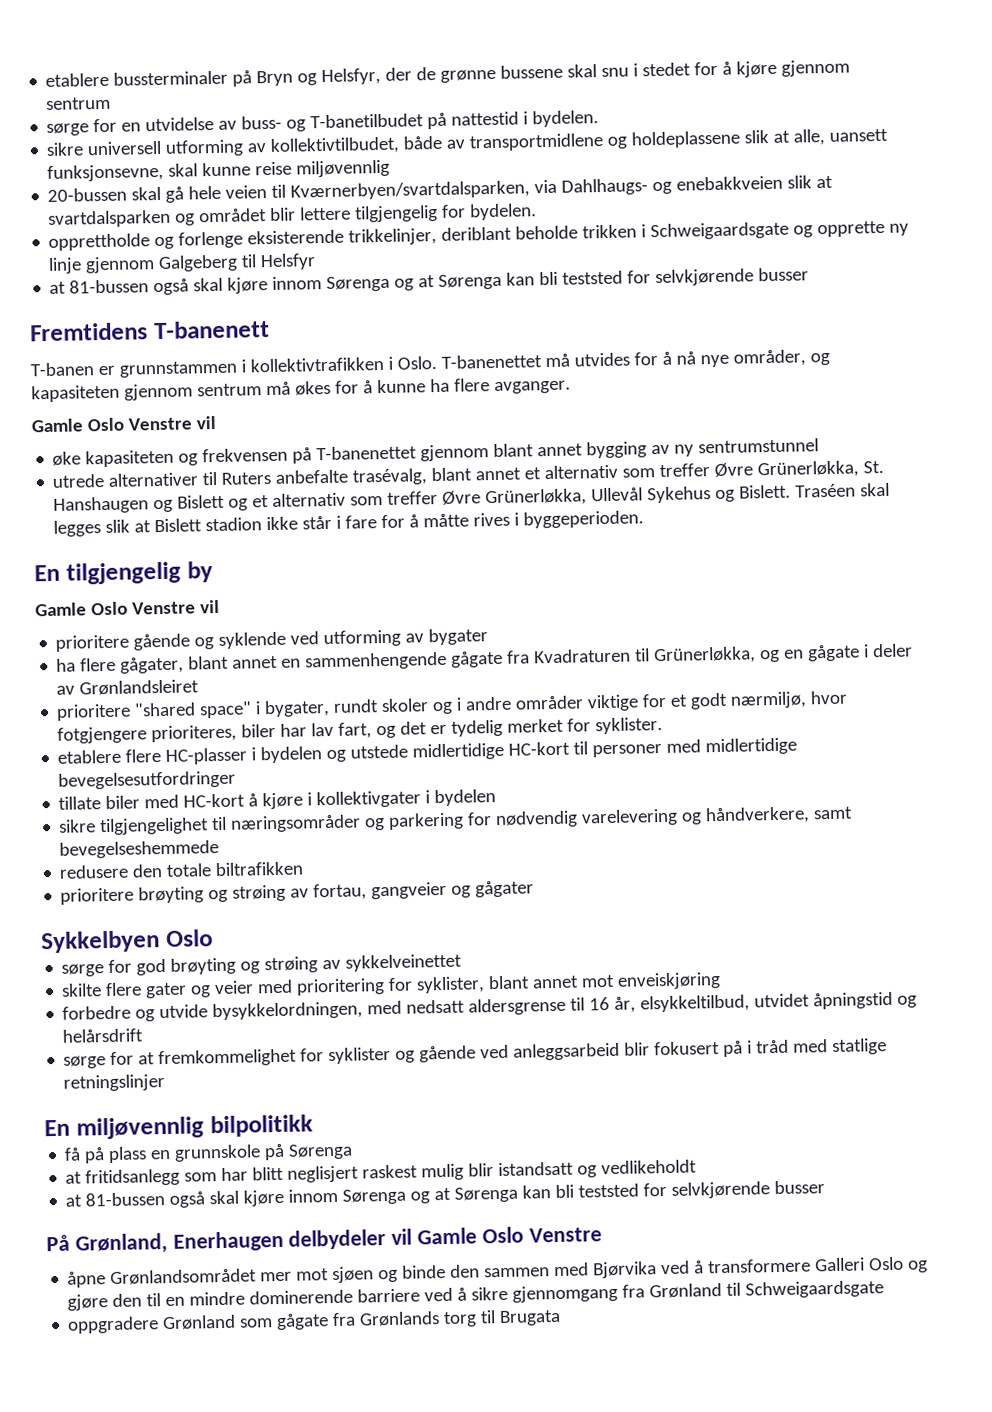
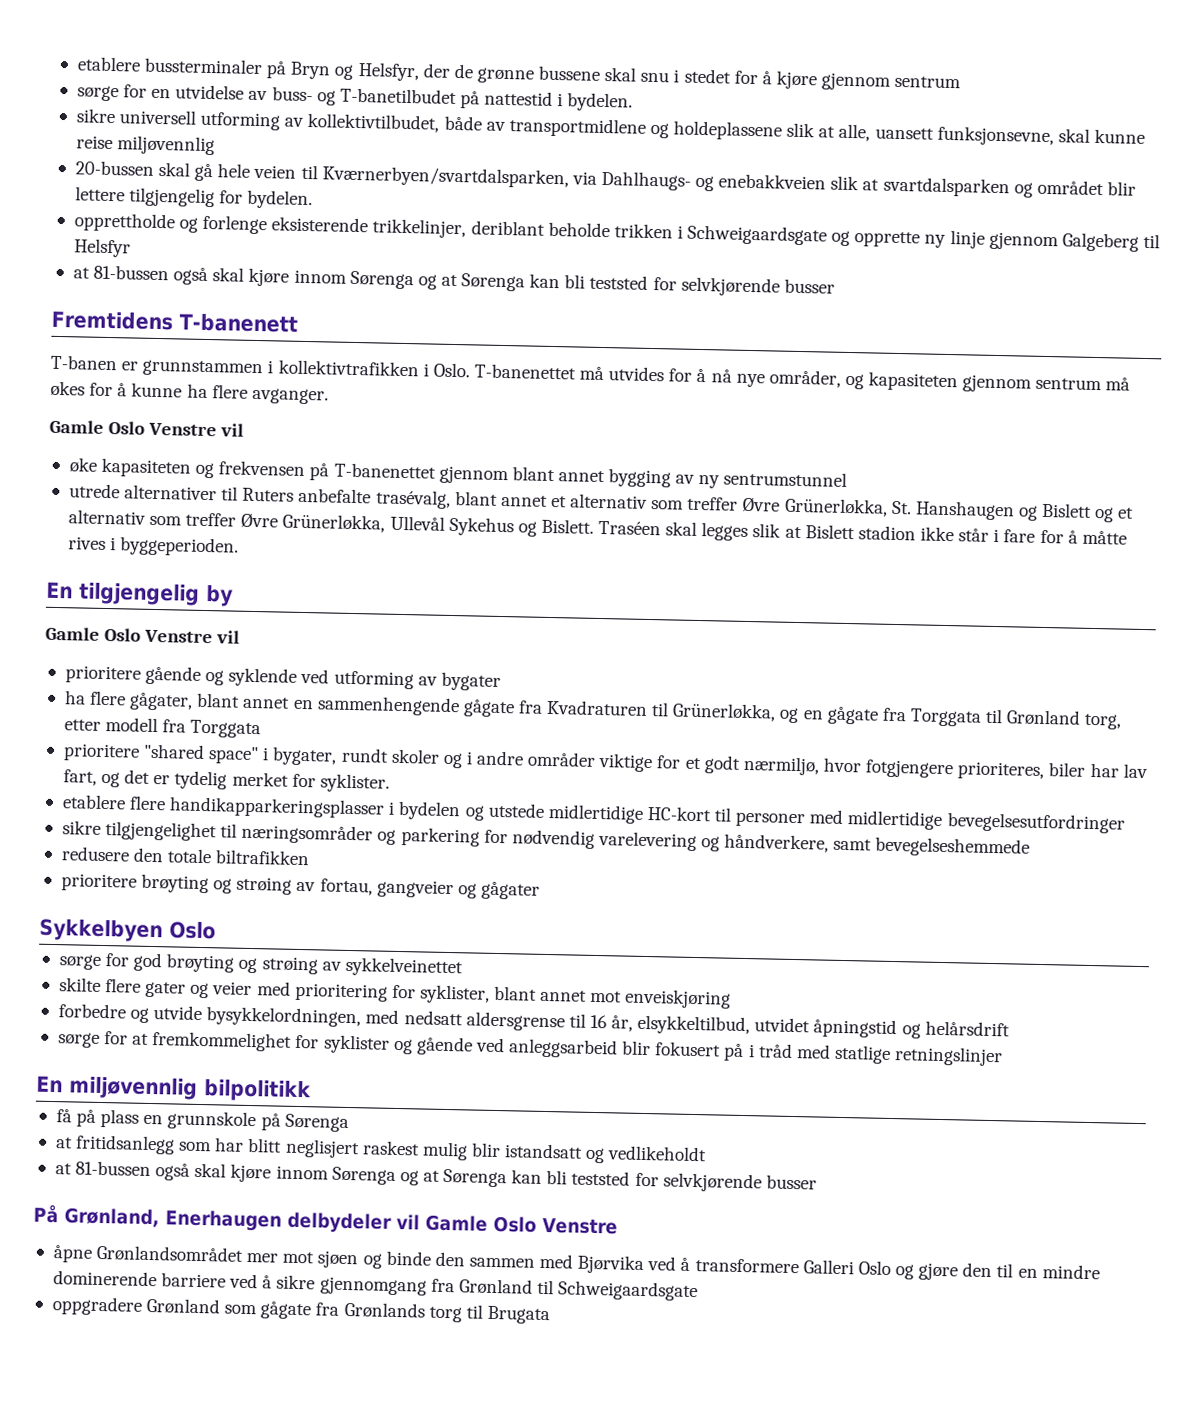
[863,643,914,658] [56,679,200,696] i deler av Grønlandsleiret -> [881,707,1122,730] [63,717,262,739] fra Torggata til Grønland torg, etter modell fra Torggata
[165,747,248,765] HC-plasser -> [169,796,386,819] handikapparkeringsplasser
[58,789,497,810] // tillate biler med HC-kort å kjøre i kollektivgater i bydelen -> (1125, 823) none

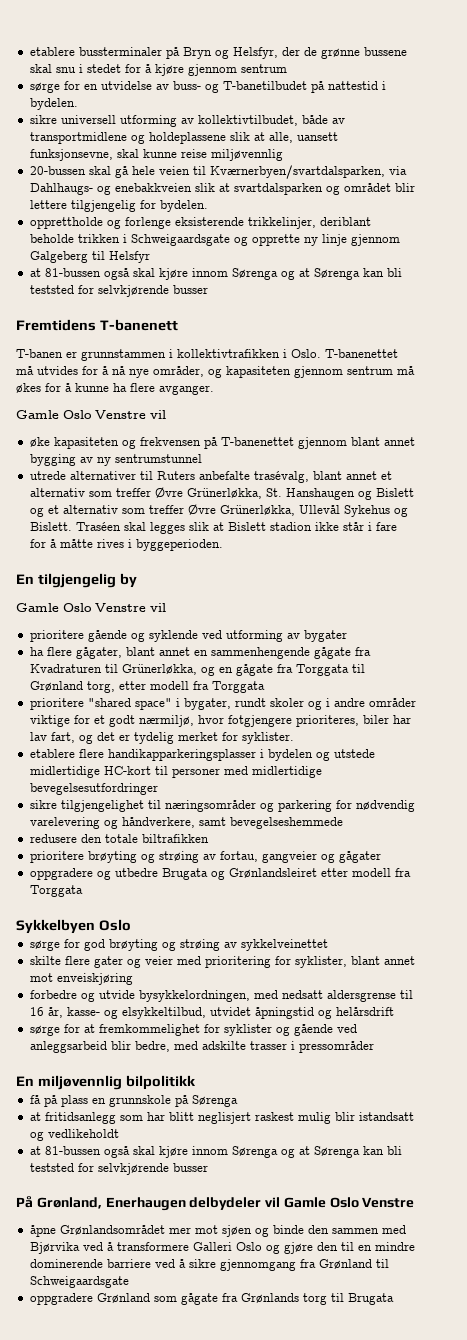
(540, 890) none -> [29,868,411,880] [29,885,83,897] // oppgradere og utbedre Brugata og Grønlandsleiret etter modell fra Torggata
(634, 1023) none -> [66,1007,118,1019] kasse- og
[655,1041,1004,1067] fokusert på i tråd med statlige retningslinjer -> [134,1041,374,1053] bedre, med adskilte trasser i pressområder

